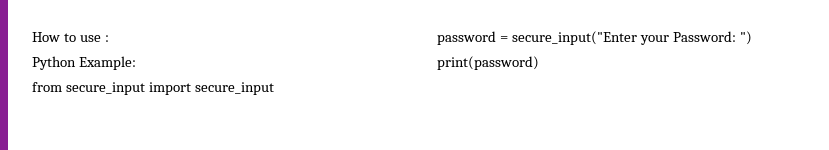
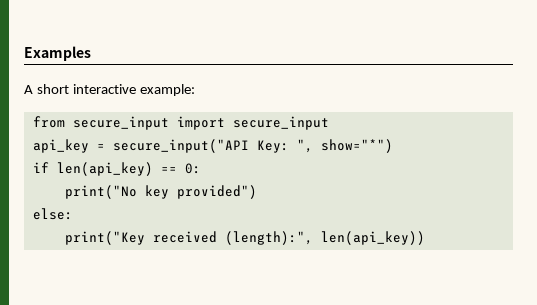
[32,32,109,42] [32,56,136,70] [32,82,274,95] [437,31,752,45] [437,56,539,70] How to use : // Python Example: // from secure_input import secure_input // password = secure_input("Enter your Password: ") // print(password) -> [24,46,91,61] [24,84,195,96] [32,116,329,130] [32,139,393,153] [32,162,201,176] [64,185,257,199] [32,208,73,220] [64,231,425,245] Examples // A short interactive example: // from secure_input import secure_input // api_key = secure_input("API Key: ", show="*") // if len(api_key) == 0: // print("No key provided") // else: // print("Key received (length):", len(api_key))

